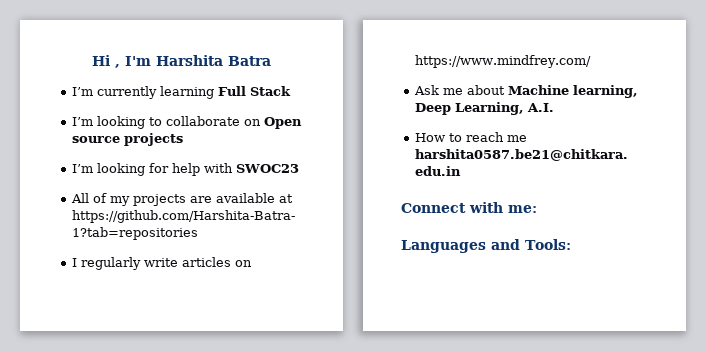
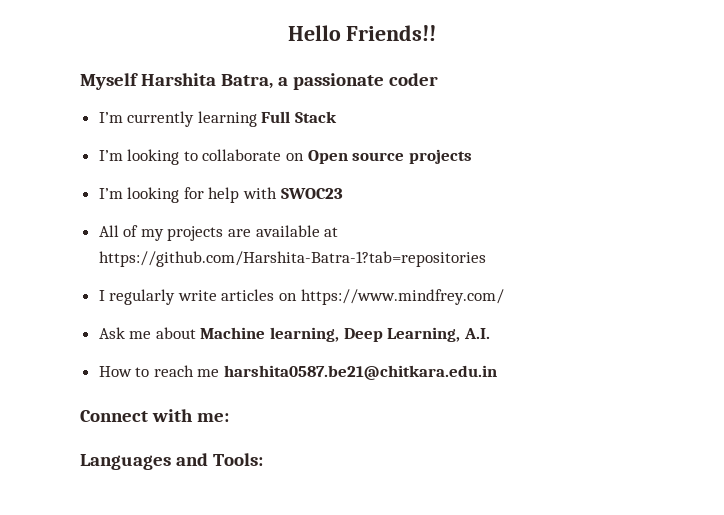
[92,55,271,68] Hi , I'm Harshita Batra -> [287,25,437,41] [80,73,438,90] Hello Friends!! // Myself Harshita Batra, a passionate coder

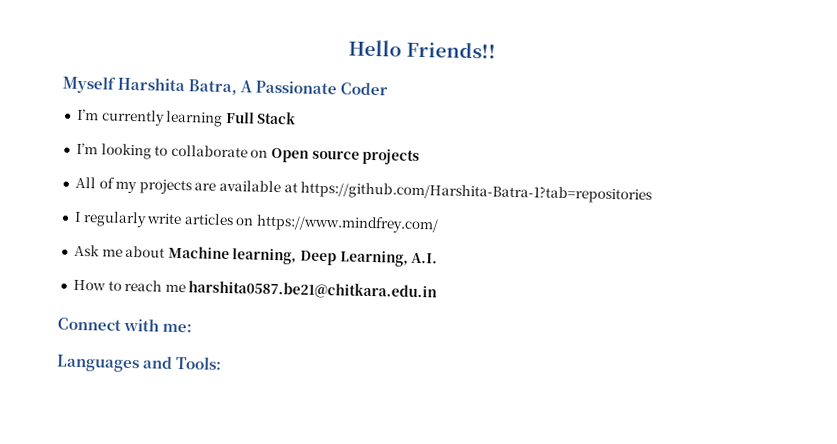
[277,73,438,90] a passionate coder -> [240,80,389,96] A Passionate Coder
[98,187,343,203] // I’m looking for help with SWOC23 -> (421, 157) none

